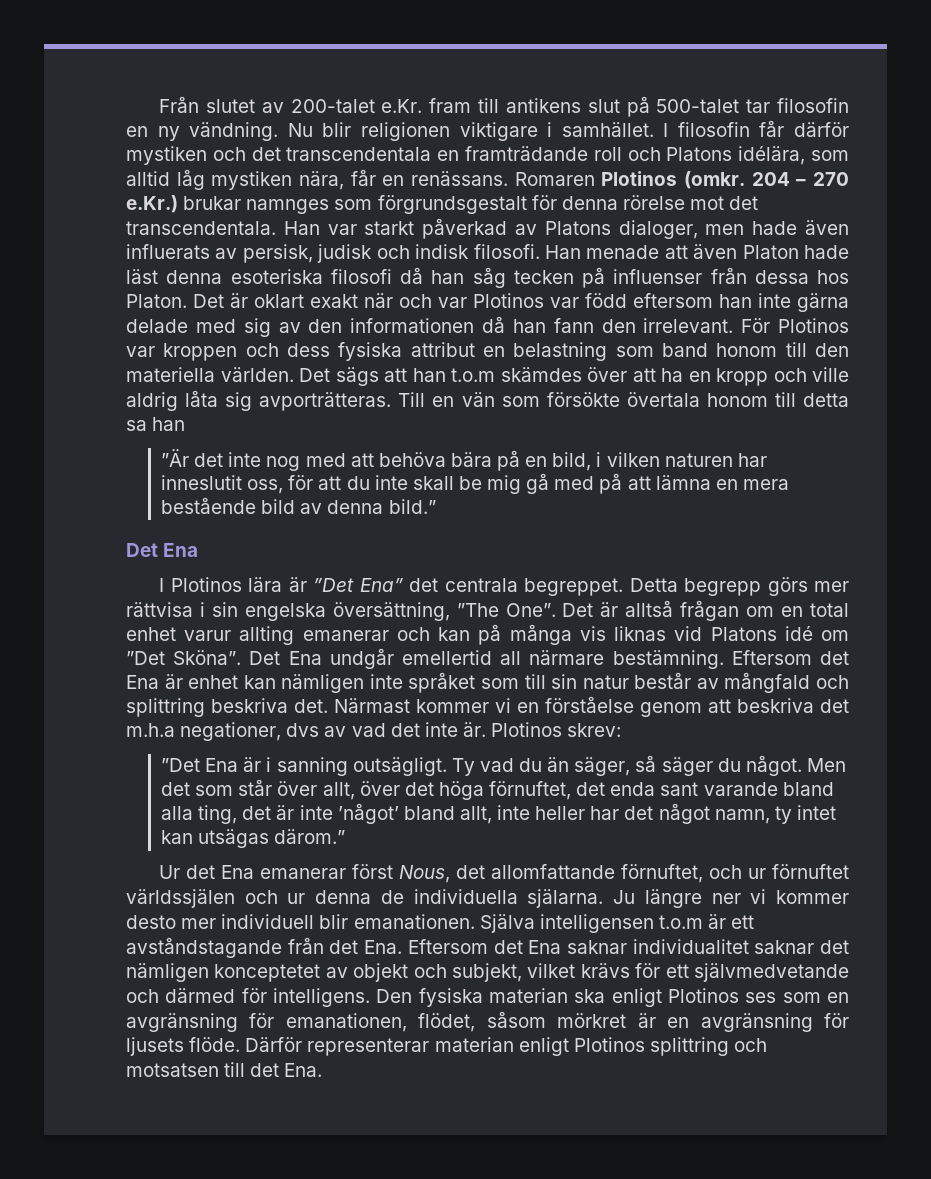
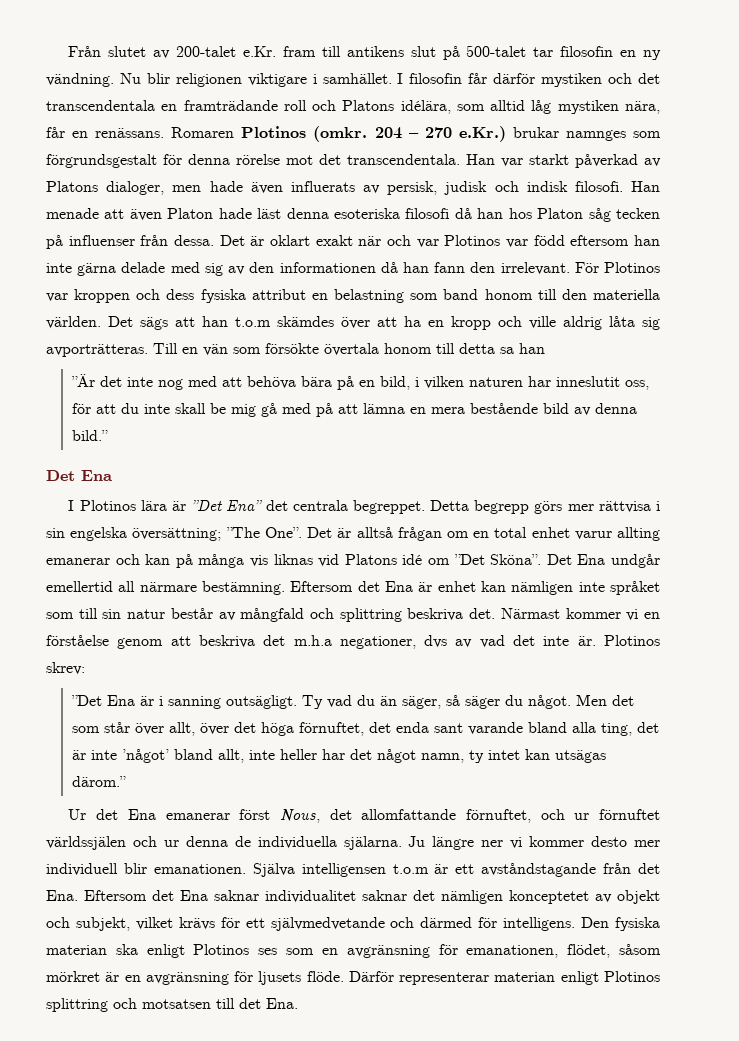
(465, 277) none -> [508,208,584,219] hos Platon
[754,270,849,284] [126,294,187,308] dessa hos Platon. -> [174,235,214,246] dessa.
[332,602,450,621] översättning, -> [132,528,222,541] översättning;

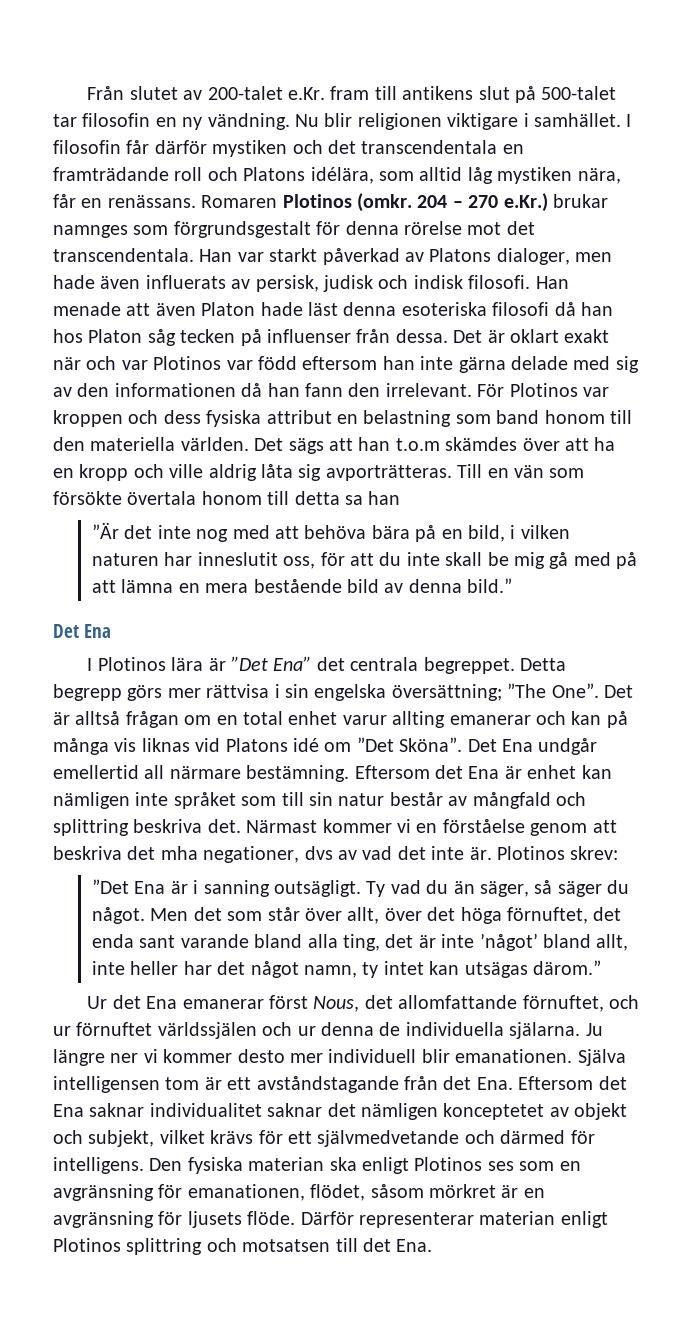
[293,635,332,646] m.h.a -> [160,846,198,860] mha
[392,864,429,874] t.o.m -> [165,1077,200,1090] tom

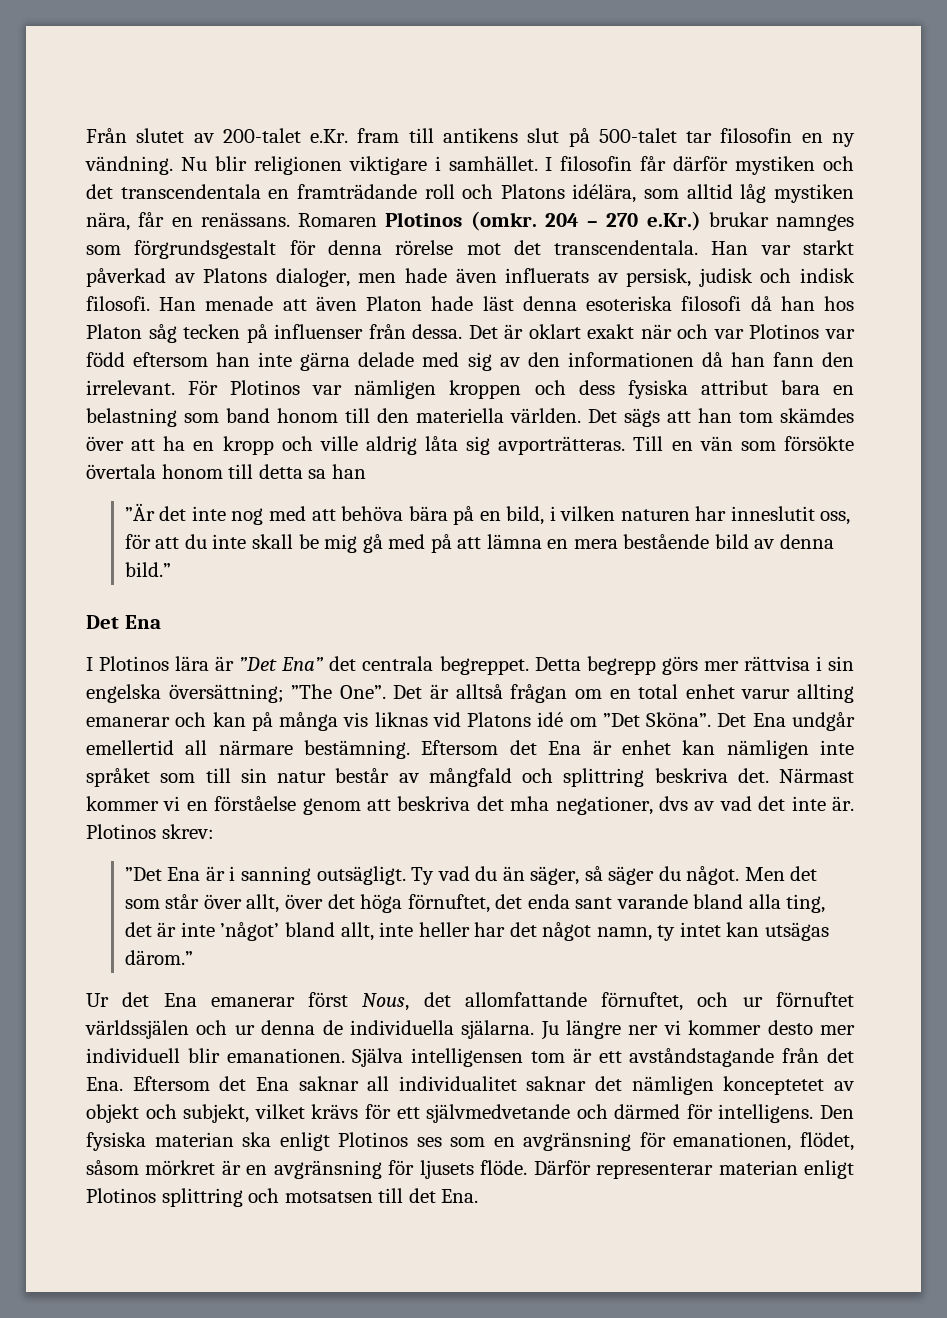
(609, 392) none -> [354,380,437,399] nämligen
(332, 417) none -> [780,380,820,395] bara
[395,438,440,451] t.o.m -> [739,411,773,423] tom
(145, 1110) none -> [367,1076,390,1091] all

